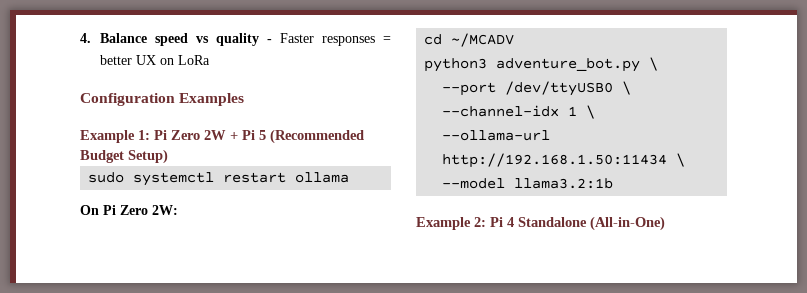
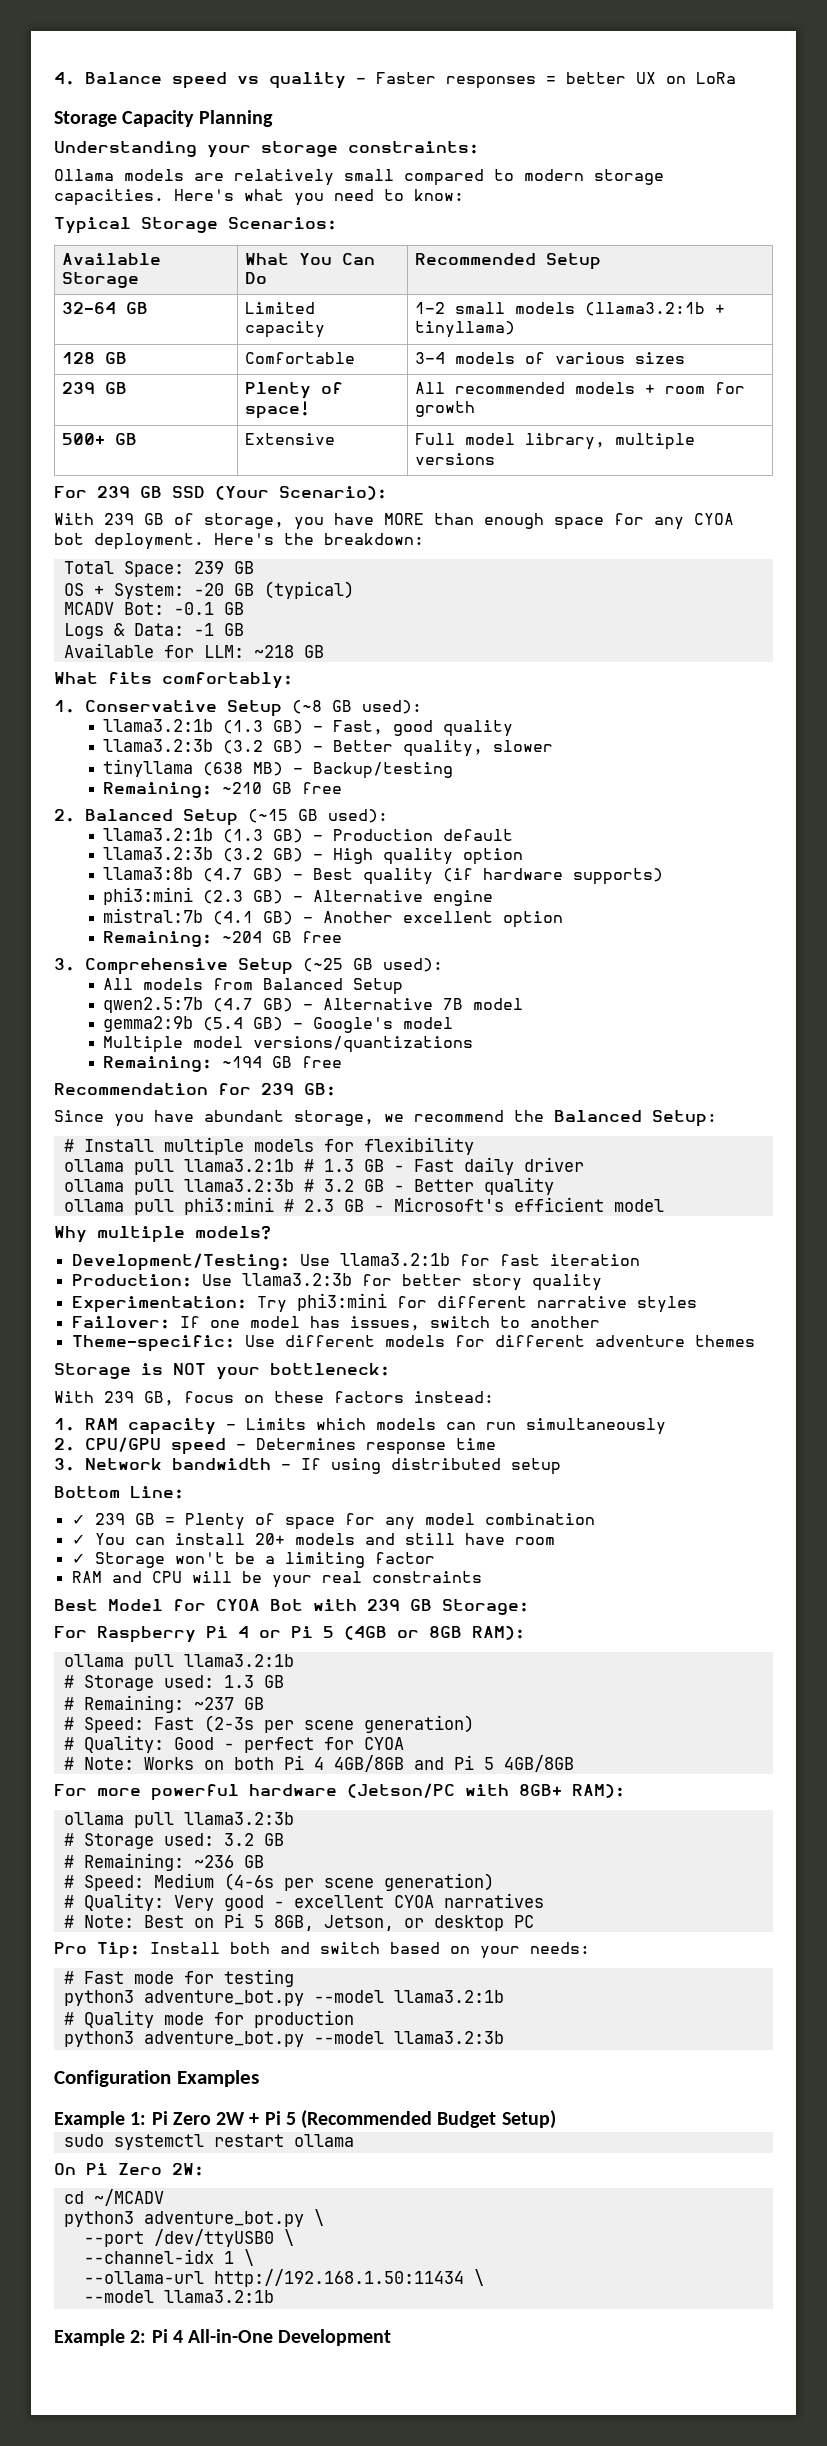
(210, 60) none -> [54,110,273,127] [54,141,479,158] [54,169,664,186] [54,189,464,206] [54,217,337,234] [61,253,161,265] [61,272,139,288] [244,253,375,265] [244,272,267,284] [414,253,601,270] [61,302,148,314] [244,302,315,314] [244,321,325,338] [414,302,725,316] [414,321,515,338] [61,352,127,364] [244,352,355,364] [414,352,685,364] [61,382,127,394] [244,382,343,399] [244,401,310,419] [414,382,745,394] [414,401,475,417] [61,433,137,445] [244,433,335,445] [414,433,695,450] [414,453,495,465] [54,486,387,500] [54,513,734,530] [54,533,424,550] [63,561,254,577] [63,581,354,599] [63,602,244,615] [63,623,244,639] [63,643,324,658] [54,672,293,689] [54,700,423,717] [102,719,513,737] [102,739,553,757] [102,759,453,779] [102,782,342,798] [54,809,389,826] [102,828,513,843] [102,847,523,865] [102,867,663,885] [102,887,493,906] [102,908,563,928] [102,931,342,947] [54,958,444,975] [102,978,403,995] [102,997,523,1013] [102,1016,453,1033] [102,1036,473,1053] [102,1056,342,1072] [54,1083,336,1096] [54,1110,717,1127] [63,1137,474,1155] [63,1157,584,1175] [63,1177,554,1195] [63,1197,664,1215] [54,1226,271,1243] [71,1253,640,1271] [71,1273,602,1291] [71,1293,697,1313] [71,1316,600,1331] [71,1335,755,1352] [54,1363,390,1380] [54,1391,494,1406] [54,1418,667,1435] [54,1437,497,1455] [54,1458,562,1475] [54,1486,184,1499] [71,1513,595,1530] [71,1533,555,1545] [71,1552,435,1568] [71,1571,482,1588] [54,1599,529,1615] [54,1626,525,1643] [63,1654,294,1670] [63,1675,284,1691] [63,1695,264,1713] [63,1715,474,1733] [63,1735,404,1753] [63,1755,574,1772] [54,1783,625,1801] [63,1812,294,1828] [63,1833,284,1849] [63,1853,264,1871] [63,1873,494,1891] [63,1893,544,1911] [63,1913,534,1931] [54,1942,590,1959] [63,1969,294,1987] [63,1990,504,2006] [63,2010,354,2028] [63,2031,504,2047] // Storage Capacity Planning // Understanding your storage constraints: // Ollama models are relatively small compared to modern storage capacities. Here's what you need to know: // Typical Storage Scenarios: // Available Storage | What You Can Do | Recommended Setup // 32-64 GB | Limited capacity | 1-2 small models (llama3.2:1b + tinyllama) // 128 GB | Comfortable | 3-4 models of various sizes // 239 GB | Plenty of space! | All recommended models + room for growth // 500+ GB | Extensive | Full model library, multiple versions // For 239 GB SSD (Your Scenario): // With 239 GB of storage, you have MORE than enough space for any CYOA bot deployment. Here's the breakdown: // Total Space: 239 GB // OS + System: -20 GB (typical) // MCADV Bot: -0.1 GB // Logs & Data: -1 GB // Available for LLM: ~218 GB // What fits comfortably: // 1. Conservative Setup (~8 GB used): // llama3.2:1b (1.3 GB) - Fast, good quality // llama3.2:3b (3.2 GB) - Better quality, slower // tinyllama (638 MB) - Backup/testing // Remaining: ~210 GB free // 2. Balanced Setup (~15 GB used): // llama3.2:1b (1.3 GB) - Production default // llama3.2:3b (3.2 GB) - High quality option // llama3:8b (4.7 GB) - Best quality (if hardware supports) // phi3:mini (2.3 GB) - Alternative engine // mistral:7b (4.1 GB) - Another excellent option // Remaining: ~204 GB free // 3. Comprehensive Setup (~25 GB used): // All models from Balanced Setup // qwen2.5:7b (4.7 GB) - Alternative 7B model // gemma2:9b (5.4 GB) - Google's model // Multiple model versions/quantizations // Remaining: ~194 GB free // Recommendation for 239 GB: // Since you have abundant storage, we recommend the Balanced Setup: // # Install multiple models for flexibility // ollama pull llama3.2:1b # 1.3 GB - Fast daily driver // ollama pull llama3.2:3b # 3.2 GB - Better quality // ollama pull phi3:mini # 2.3 GB - Microsoft's efficient model // Why multiple models? // Development/Testing: Use llama3.2:1b for fast iteration // Production: Use llama3.2:3b for better story quality // Experimentation: Try phi3:mini for different narrative styles // Failover: If one model has issues, switch to another // Theme-specific: Use different models for different adventure themes // Storage is NOT your bottleneck: // With 239 GB, focus on these factors instead: // 1. RAM capacity - Limits which models can run simultaneously // 2. CPU/GPU speed - Determines response time // 3. Network bandwidth - If using distributed setup // Bottom Line: // ✓ 239 GB = Plenty of space for any model combination // ✓ You can install 20+ models and still have room // ✓ Storage won't be a limiting factor // RAM and CPU will be your real constraints // Best Model for CYOA Bot with 239 GB Storage: // For Raspberry Pi 4 or Pi 5 (4GB or 8GB RAM): // ollama pull llama3.2:1b // # Storage used: 1.3 GB // # Remaining: ~237 GB // # Speed: Fast (2-3s per scene generation) // # Quality: Good - perfect for CYOA // # Note: Works on both Pi 4 4GB/8GB and Pi 5 4GB/8GB // For more powerful hardware (Jetson/PC with 8GB+ RAM): // ollama pull llama3.2:3b // # Storage used: 3.2 GB // # Remaining: ~236 GB // # Speed: Medium (4-6s per scene generation) // # Quality: Very good - excellent CYOA narratives // # Note: Best on Pi 5 8GB, Jetson, or desktop PC // Pro Tip: Install both and switch based on your needs: // # Fast mode for testing // python3 adventure_bot.py --model llama3.2:1b // # Quality mode for production // python3 adventure_bot.py --model llama3.2:3b
[518,216,665,231] Standalone (All-in-One) -> [188,2329,392,2346] All-in-One Development

